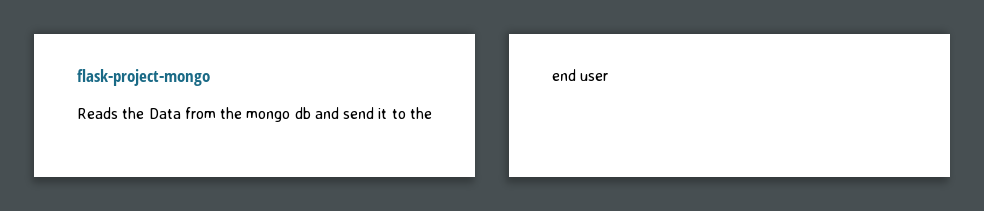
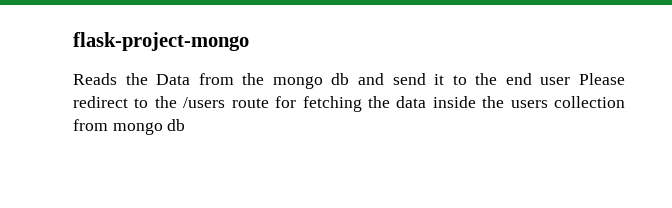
(609, 77) none -> [578,73,625,85] [73,96,625,112] [73,119,186,135] Please redirect to the /users route for fetching the data inside the users collection from mongo db

